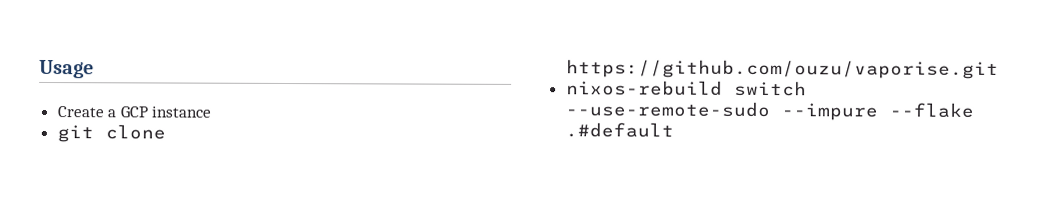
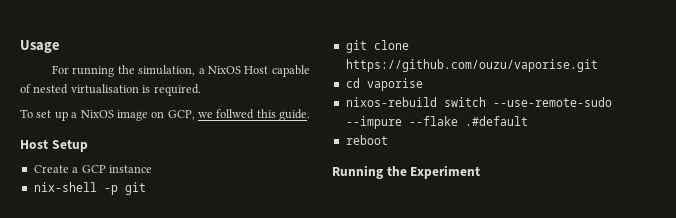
(94, 69) none -> [52,65,310,77] [20,84,201,96] [20,109,311,121] [20,139,88,152] // For running the simulation, a NixOS Host capable of nested virtualisation is required. // To set up a NixOS image on GCP, we follwed this guide. // Host Setup
(213, 112) none -> [33,182,146,195] // nix-shell -p git
(999, 69) none -> [345,78,423,91] // cd vaporise
(674, 130) none -> [345,135,388,145] [332,165,481,179] // reboot // Running the Experiment

